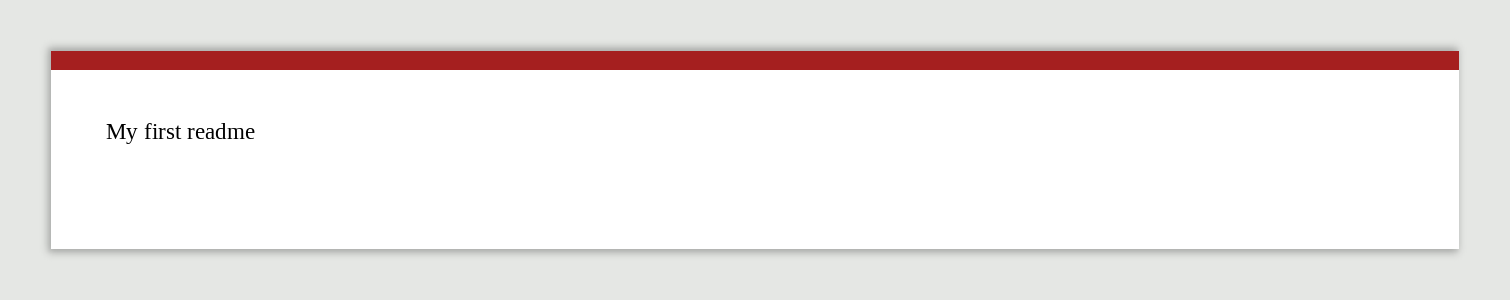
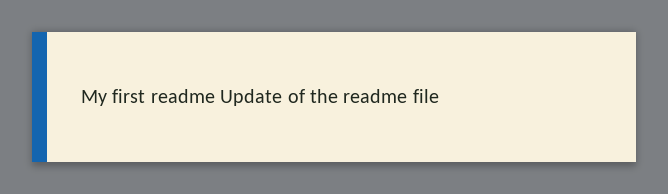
(256, 131) none -> [220,89,439,106] Update of the readme file

